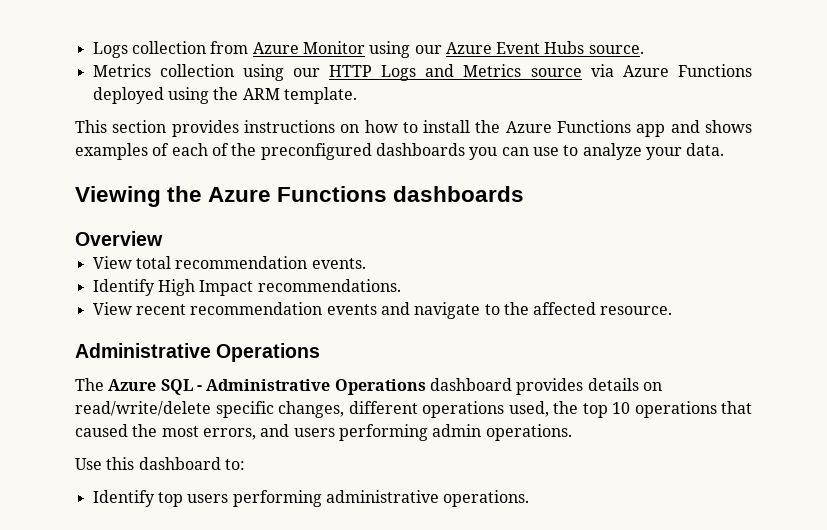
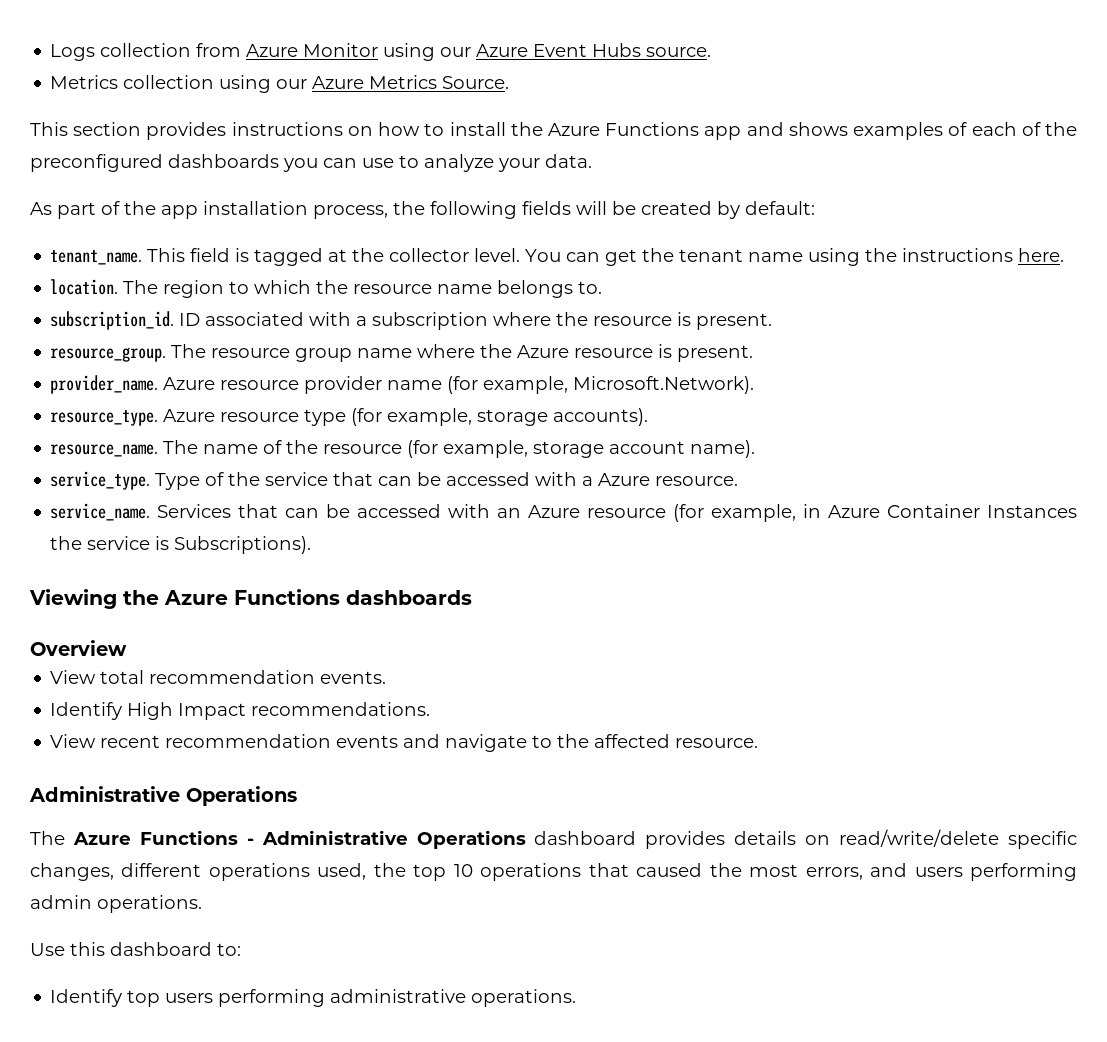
[329,64,752,81] [92,87,357,104] HTTP Logs and Metrics source via Azure Functions deployed using the ARM template. -> [312,75,510,89] Azure Metrics Source.
(725, 149) none -> [30,201,815,219] [50,248,1065,266] [50,279,603,298] [50,311,773,330] [50,344,754,362] [50,375,755,394] [50,408,649,426] [50,440,756,458] [50,471,739,490] [50,503,1078,522] [50,536,312,554] // As part of the app installation process, the following fields will be created by default: // tenant_name. This field is tagged at the collector level. You can get the tenant name using the instructions here. // location. The region to which the resource name belongs to. // subscription_id. ID associated with a subscription where the resource is present. // resource_group. The resource group name where the Azure resource is present. // provider_name. Azure resource provider name (for example, Microsoft.Network). // resource_type. Azure resource type (for example, storage accounts). // resource_name. The name of the resource (for example, storage account name). // service_type. Type of the service that can be accessed with a Azure resource. // service_name. Services that can be accessed with an Azure resource (for example, in Azure Container Instances the service is Subscriptions).
[160,379,193,395] SQL -> [139,830,238,845] Functions

